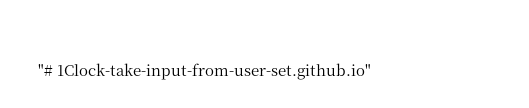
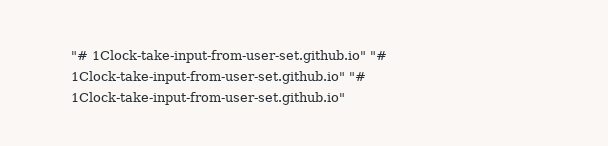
[38,63,372,80] "# 1Clock-take-input-from-user-set.github.io" -> [71,50,387,63] [71,71,366,84] [71,92,345,105] "# 1Clock-take-input-from-user-set.github.io" "# 1Clock-take-input-from-user-set.github.io" "# 1Clock-take-input-from-user-set.github.io"

